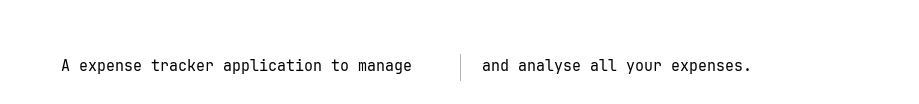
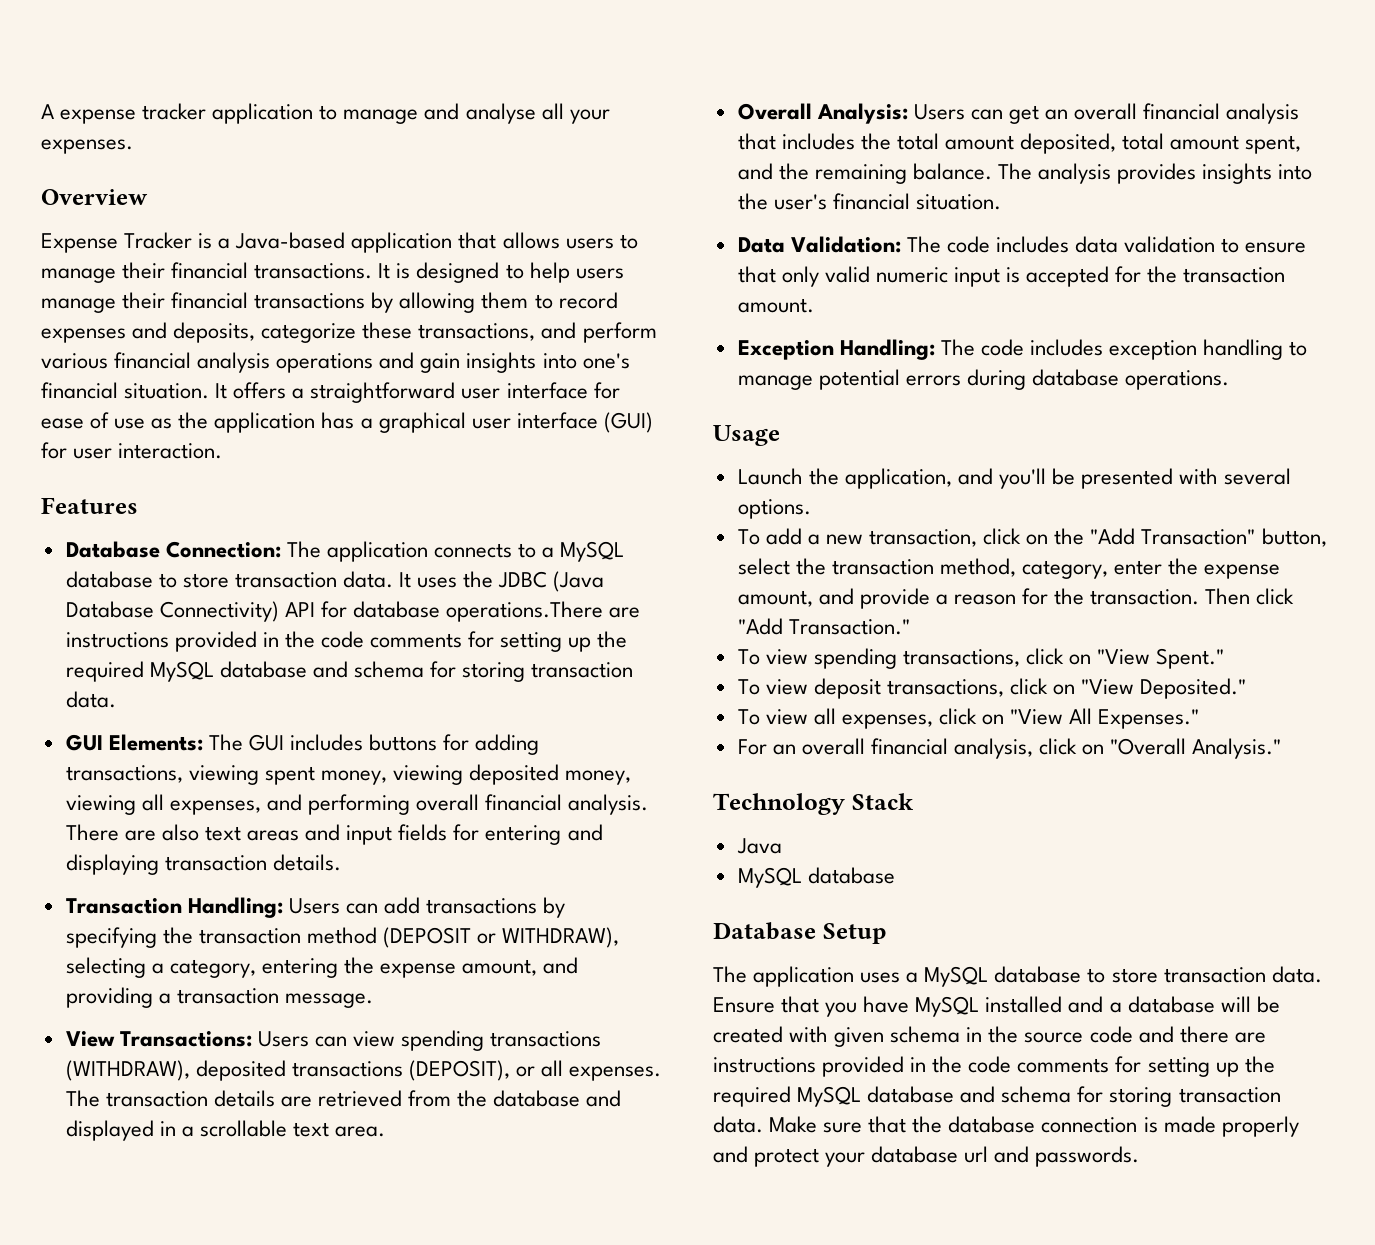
(752, 68) none -> [41,189,148,205] [41,232,638,253] [41,262,624,283] [41,292,618,313] [41,322,657,343] [41,352,630,373] [41,382,620,403] [41,412,653,433] [41,442,223,459] [41,497,138,514] [65,541,625,562] [65,571,605,592] [65,601,641,622] [65,631,628,652] [65,661,634,682] [65,691,116,708] [65,734,540,755] [65,764,632,785] [65,794,649,815] [65,824,603,845] [65,854,341,875] [65,897,566,918] [65,927,620,948] [65,957,579,978] [65,987,373,1008] [65,1030,602,1051] [65,1060,662,1081] [65,1090,622,1107] [65,1120,386,1141] [737,103,1300,124] [737,133,1302,154] [737,163,1313,184] [737,193,1001,210] [737,236,1307,253] [737,266,1286,287] [737,298,814,313] [737,339,1308,360] [737,369,1230,390] [713,425,780,446] [737,468,1292,489] [737,499,811,519] [737,528,1327,547] [737,558,1281,579] [737,588,1295,609] [737,618,910,635] [737,648,1225,669] [737,678,1247,699] [737,708,1200,729] [737,738,1282,759] [713,793,914,815] [736,838,782,854] [737,867,895,888] [713,922,887,944] [713,966,1322,987] [713,996,1280,1017] [713,1026,1266,1047] [713,1056,1275,1077] [713,1086,1281,1107] [713,1116,1299,1137] [713,1146,1140,1167] // Overview // Expense Tracker is a Java-based application that allows users to manage their financial transactions. It is designed to help users manage their financial transactions by allowing them to record expenses and deposits, categorize these transactions, and perform various financial analysis operations and gain insights into one's financial situation. It offers a straightforward user interface for ease of use as the application has a graphical user interface (GUI) for user interaction. // Features // Database Connection: The application connects to a MySQL database to store transaction data. It uses the JDBC (Java Database Connectivity) API for database operations.There are instructions provided in the code comments for setting up the required MySQL database and schema for storing transaction data. // GUI Elements: The GUI includes buttons for adding transactions, viewing spent money, viewing deposited money, viewing all expenses, and performing overall financial analysis. There are also text areas and input fields for entering and displaying transaction details. // Transaction Handling: Users can add transactions by specifying the transaction method (DEPOSIT or WITHDRAW), selecting a category, entering the expense amount, and providing a transaction message. // View Transactions: Users can view spending transactions (WITHDRAW), deposited transactions (DEPOSIT), or all expenses. The transaction details are retrieved from the database and displayed in a scrollable text area. // Overall Analysis: Users can get an overall financial analysis that includes the total amount deposited, total amount spent, and the remaining balance. The analysis provides insights into the user's financial situation. // Data Validation: The code includes data validation to ensure that only valid numeric input is accepted for the transaction amount. // Exception Handling: The code includes exception handling to manage potential errors during database operations. // Usage // Launch the application, and you'll be presented with several options. // To add a new transaction, click on the "Add Transaction" button, select the transaction method, category, enter the expense amount, and provide a reason for the transaction. Then click "Add Transaction." // To view spending transactions, click on "View Spent." // To view deposit transactions, click on "View Deposited." // To view all expenses, click on "View All Expenses." // For an overall financial analysis, click on "Overall Analysis." // Technology Stack // Java // MySQL database // Database Setup // The application uses a MySQL database to store transaction data. Ensure that you have MySQL installed and a database will be created with given schema in the source code and there are instructions provided in the code comments for setting up the required MySQL database and schema for storing transaction data. Make sure that the database connection is made properly and protect your database url and passwords.

